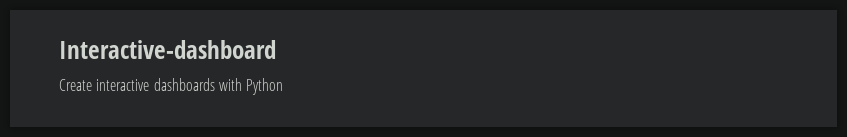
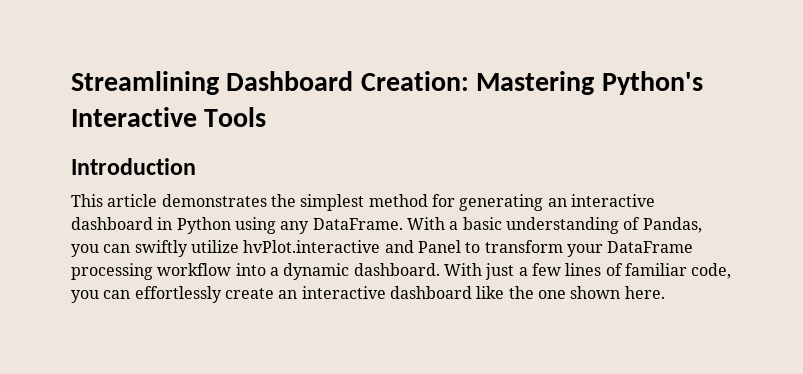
[59,40,276,59] [59,78,284,95] Interactive-dashboard // Create interactive dashboards with Python -> [71,71,703,95] [71,107,267,127] [71,158,196,175] [71,194,655,211] [71,217,702,234] [71,240,694,257] [71,263,732,280] [71,286,665,303] Streamlining Dashboard Creation: Mastering Python's Interactive Tools // Introduction // This article demonstrates the simplest method for generating an interactive dashboard in Python using any DataFrame. With a basic understanding of Pandas, you can swiftly utilize hvPlot.interactive and Panel to transform your DataFrame processing workflow into a dynamic dashboard. With just a few lines of familiar code, you can effortlessly create an interactive dashboard like the one shown here.

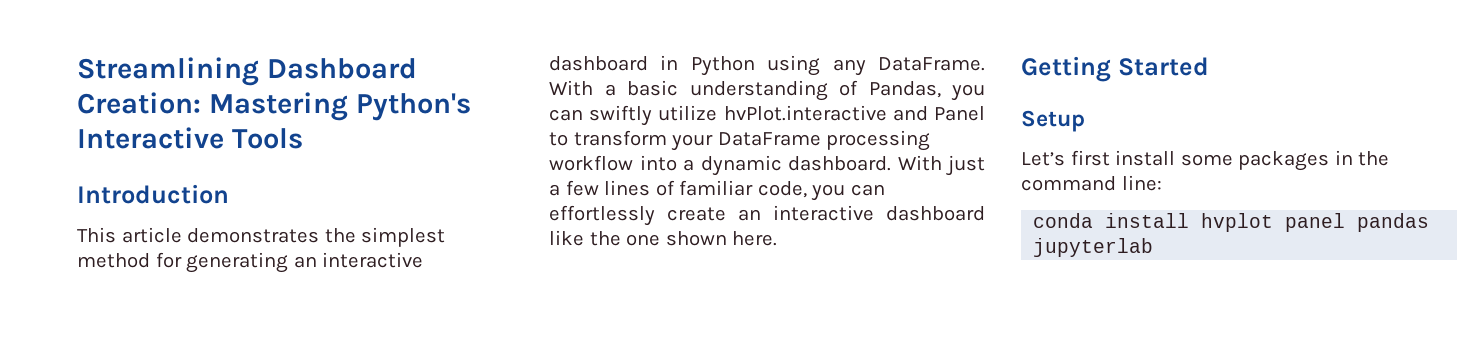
(665, 292) none -> [1021,56,1209,82] [1021,110,1085,132] [1021,150,1390,171] [1021,175,1162,191] [1033,213,1430,232] [1033,238,1154,257] // Getting Started // Setup // Let’s first install some packages in the command line: // conda install hvplot panel pandas jupyterlab

